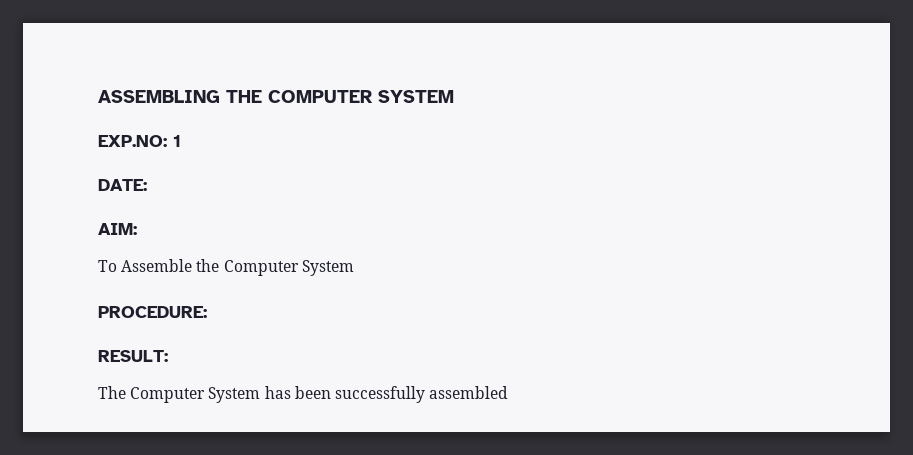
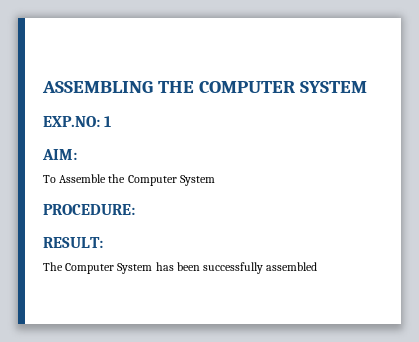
[98,179,147,191] // DATE: -> (112, 121) none

